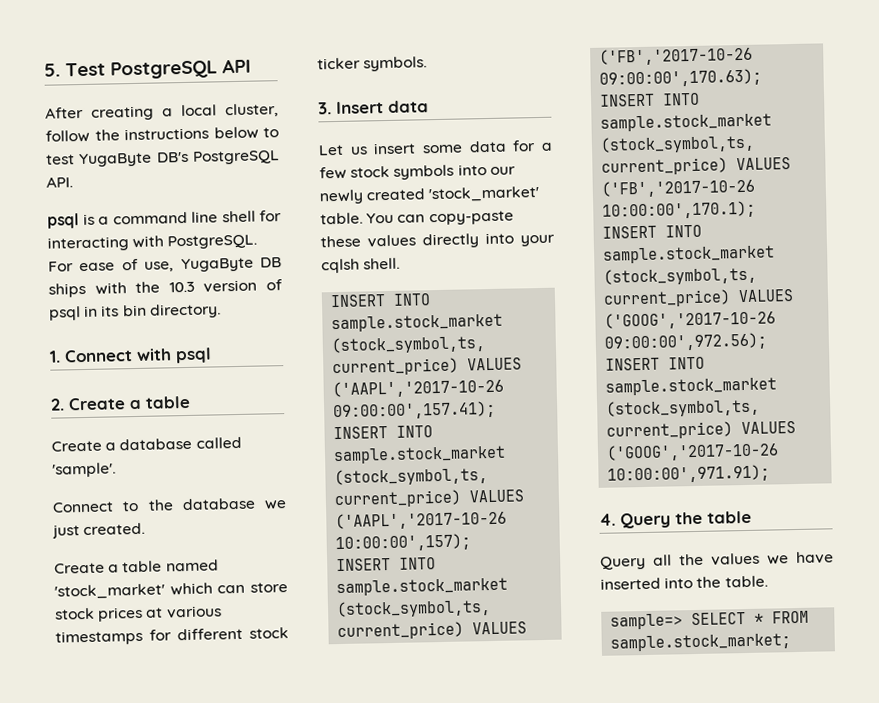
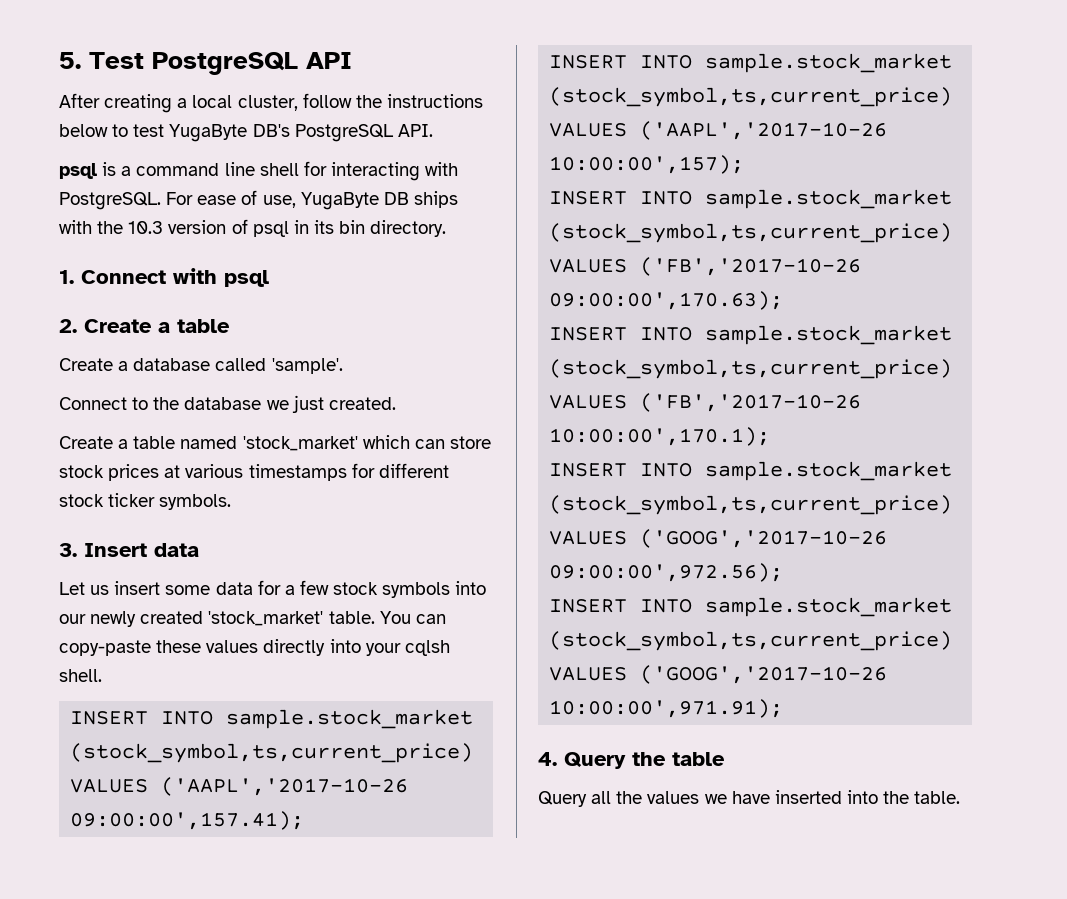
[610,610,810,630] [610,633,792,652] // sample=> SELECT * FROM sample.stock_market; -> (961, 797) none

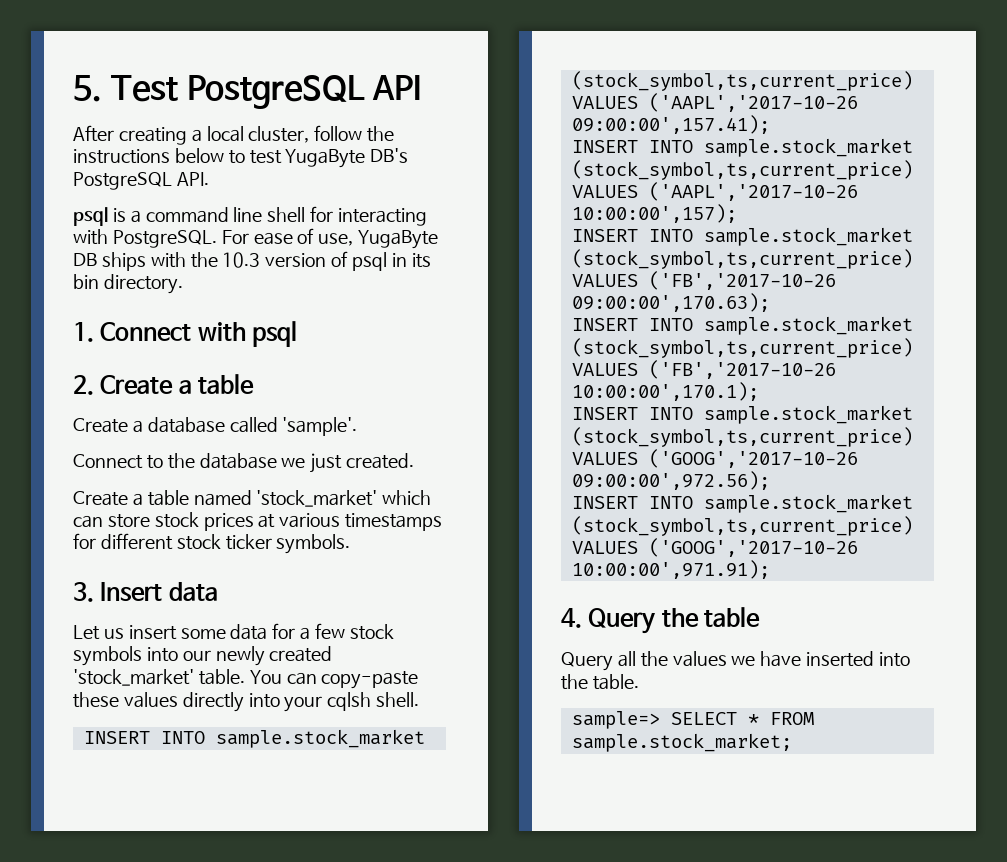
(961, 797) none -> [571,711,814,729] [571,733,792,752] // sample=> SELECT * FROM sample.stock_market;

